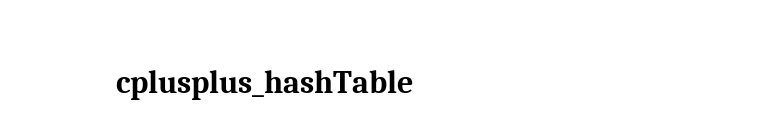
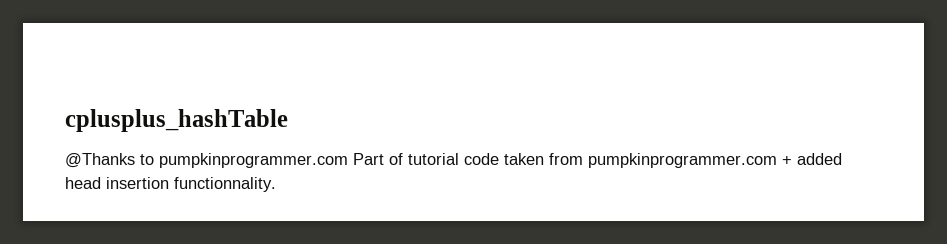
(413, 85) none -> [65,153,842,168] [65,177,276,192] // @Thanks to pumpkinprogrammer.com Part of tutorial code taken from pumpkinprogrammer.com + added head insertion functionnality.

